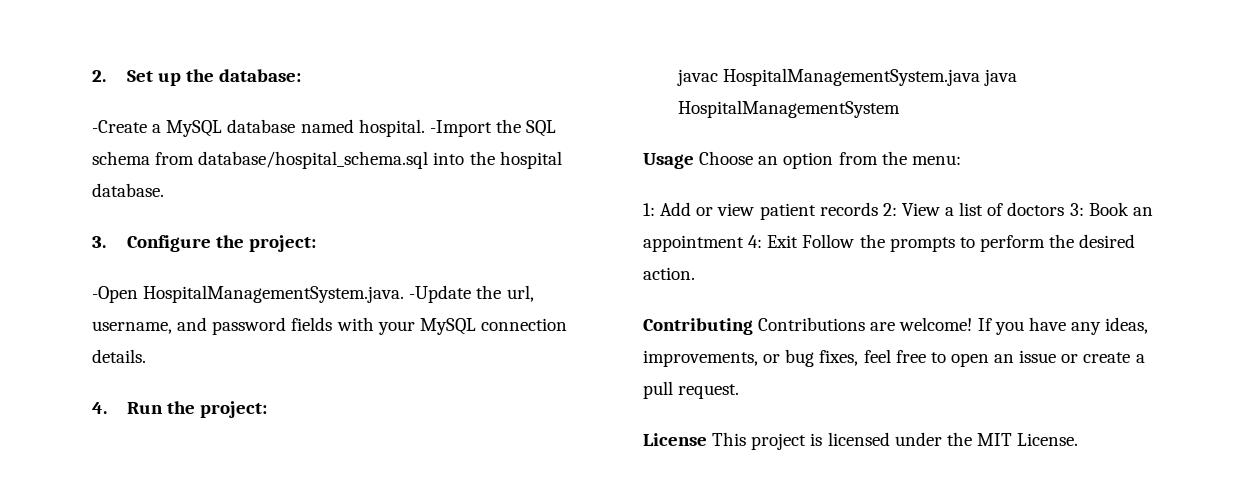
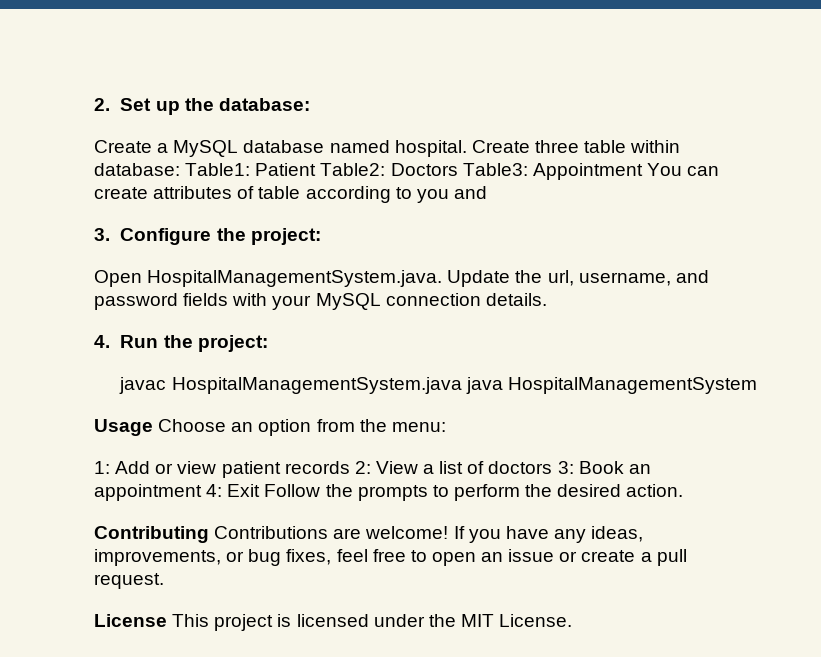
[92,120,147,133] -Create -> [94,140,152,153] Create
[429,119,557,137] [92,151,562,169] [92,183,164,197] -Import the SQL schema from database/hospital_schema.sql into the hospital database. -> [471,140,681,153] [94,163,720,180] [94,186,487,203] Create three table within database: Table1: Patient Table2: Doctors Table3: Appointment You can create attributes of table according to you and
[92,285,472,303] -Open HospitalManagementSystem.java. -Update -> [94,270,511,287] Open HospitalManagementSystem.java. Update

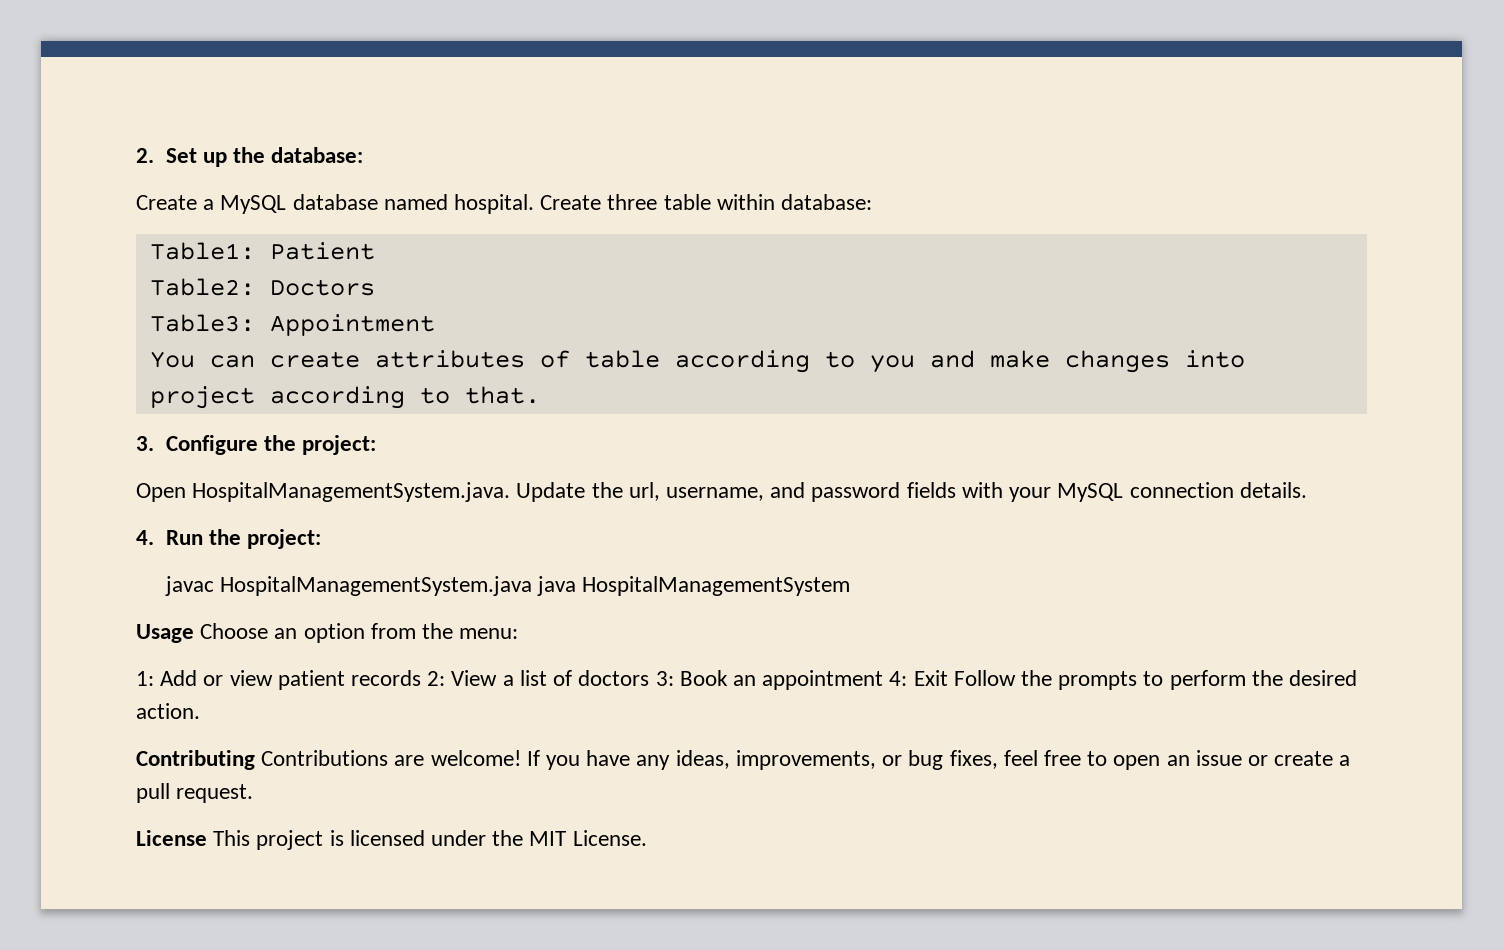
(180, 169) none -> (873, 202) //
(317, 169) none -> (375, 251) //
(458, 169) none -> (375, 287) //
(643, 171) none -> (435, 325) //
(487, 192) none -> [989,350,1245,373] [149,386,540,409] make changes into project according to that.

